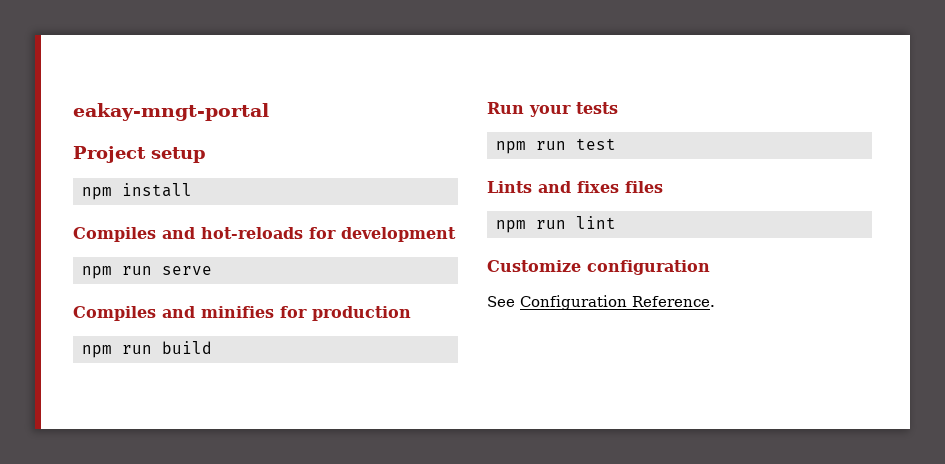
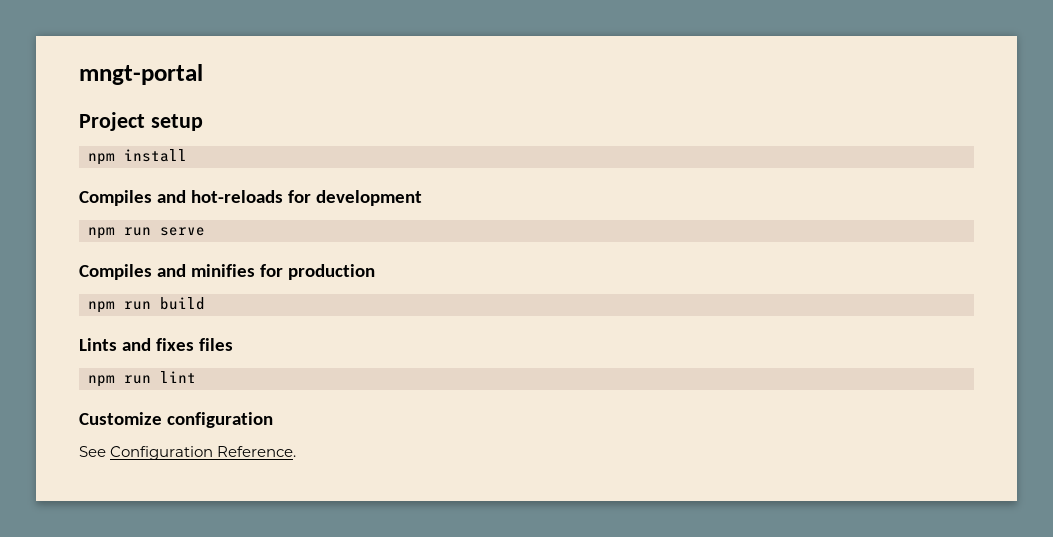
[73,103,269,121] eakay-mngt-portal -> [79,64,203,85] mngt-portal
[487,102,618,117] [496,138,616,154] // Run your tests // npm run test -> (205, 303) none

